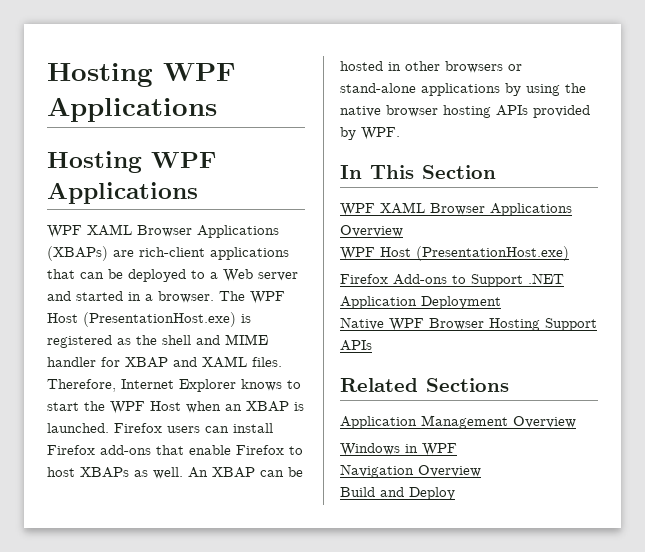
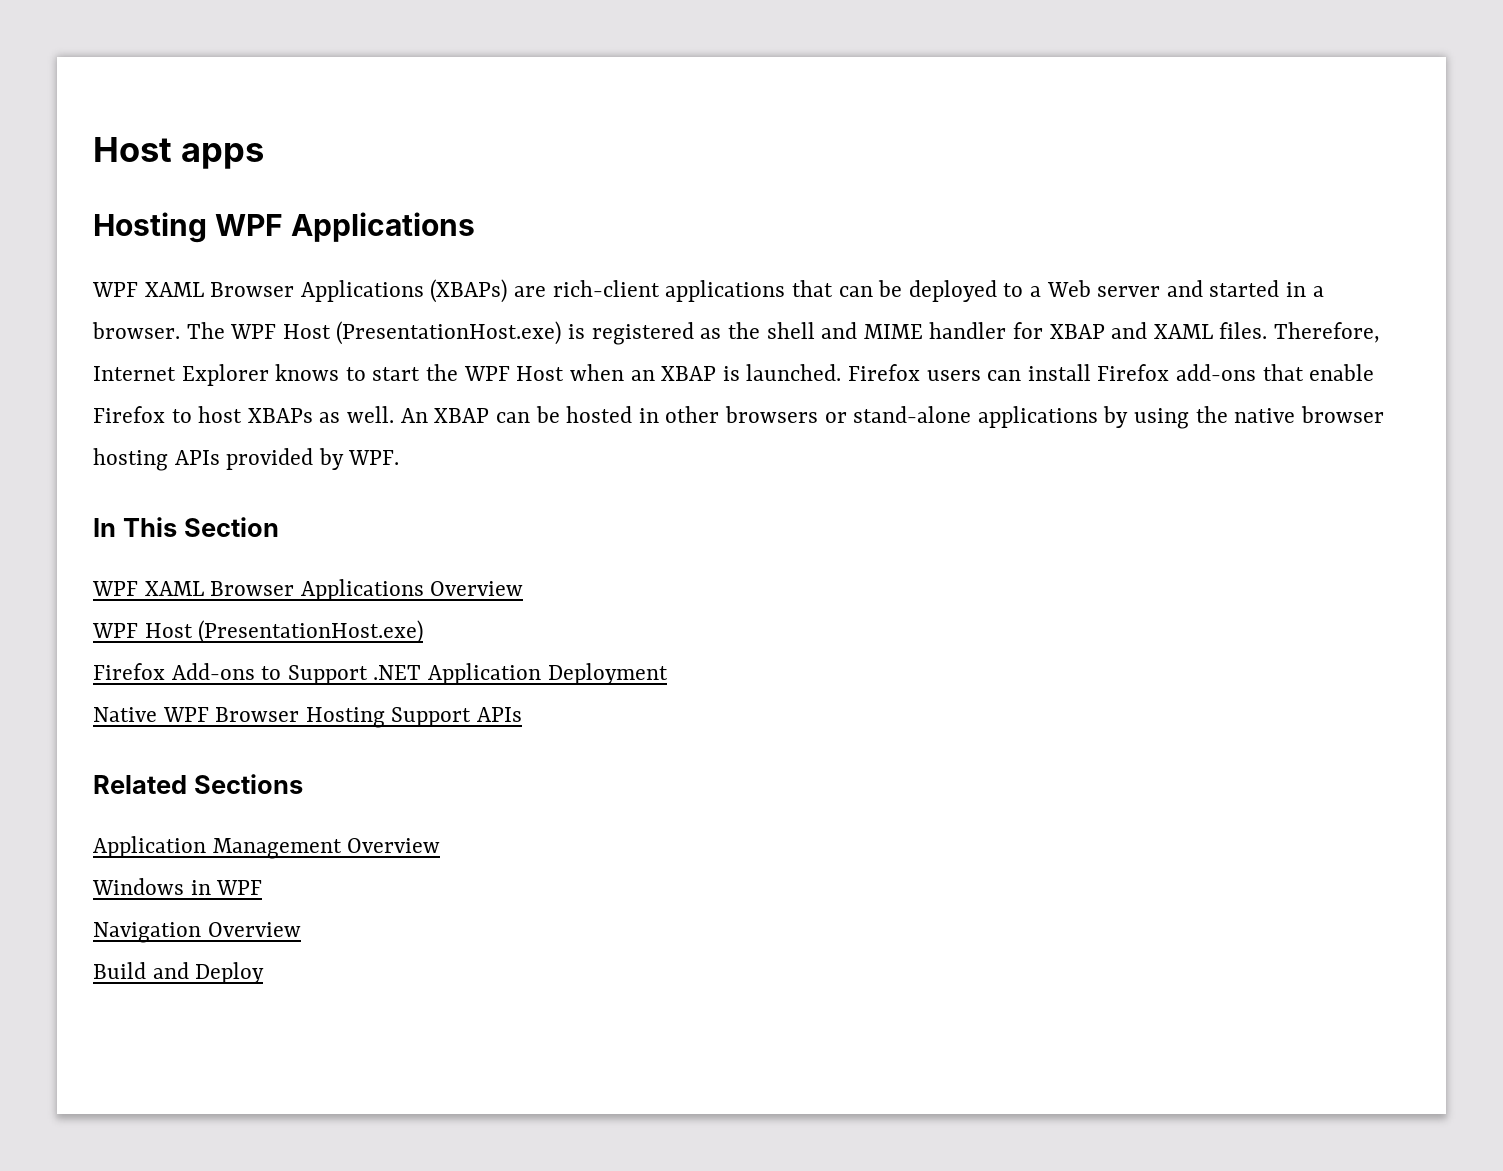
[47,63,236,87] [47,97,217,122] Hosting WPF Applications -> [93,137,265,169] Host apps

